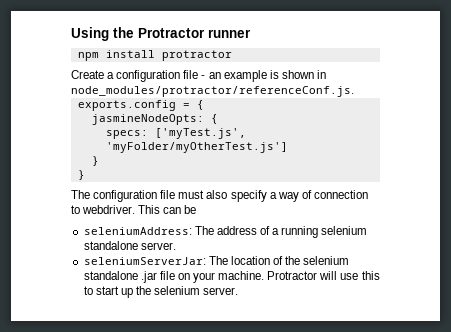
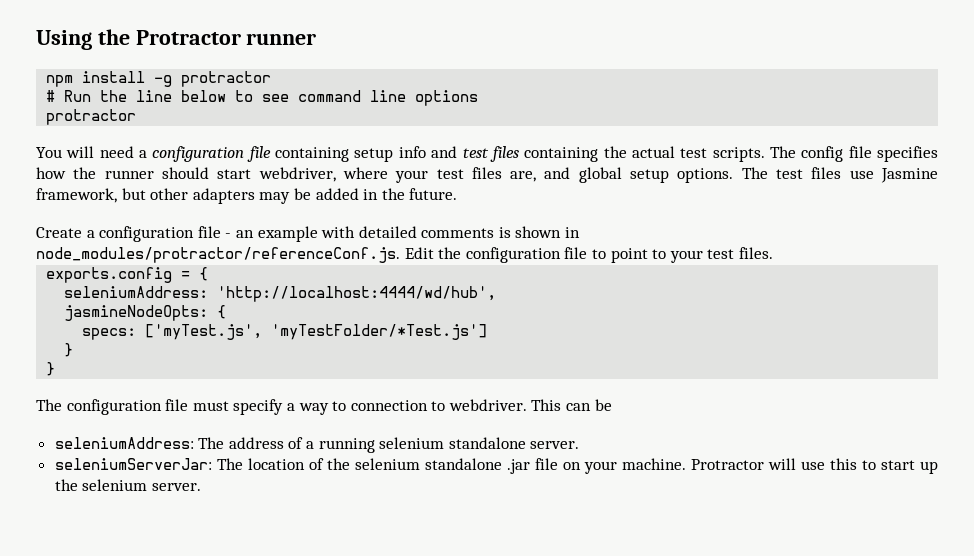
[161,50,232,61] protractor -> [154,71,272,87] [46,90,479,106] [46,109,137,125] [36,146,939,162] [36,167,938,183] [36,188,458,204] -g protractor // # Run the line below to see command line options // protractor // You will need a configuration file containing setup info and test files containing the actual test scripts. The config file specifies how the runner should start webdriver, where your test files are, and global setup options. The test files use Jasmine framework, but other adapters may be added in the future.
(267, 76) none -> [321,226,495,238] with detailed comments
(354, 91) none -> [404,247,773,263] Edit the configuration file to point to your test files.
(204, 105) none -> [64,286,497,302] // seleniumAddress: 'http://localhost:4444/wd/hub',
[105,142,288,153] 'myFolder/myOtherTest.js'] -> [271,324,488,340] 'myTestFolder/*Test.js']
[206,190,228,199] also -> (229, 406) none
[301,190,312,199] of -> [332,401,347,411] to

